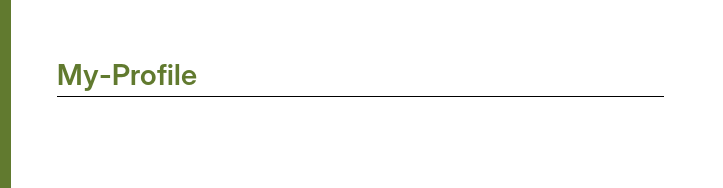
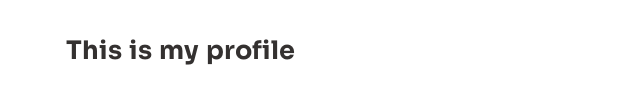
[57,64,197,91] My-Profile -> [66,39,295,65] This is my profile

